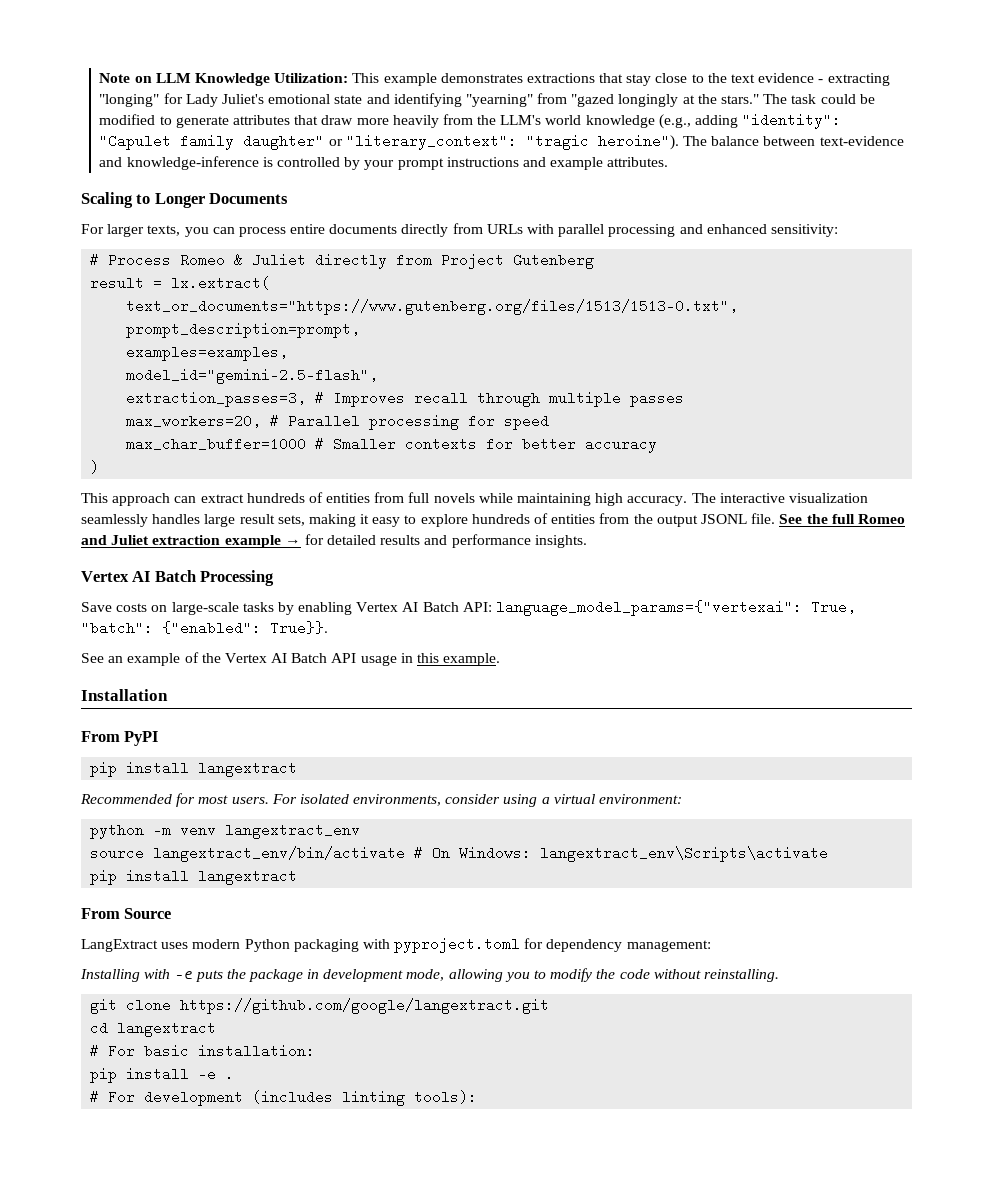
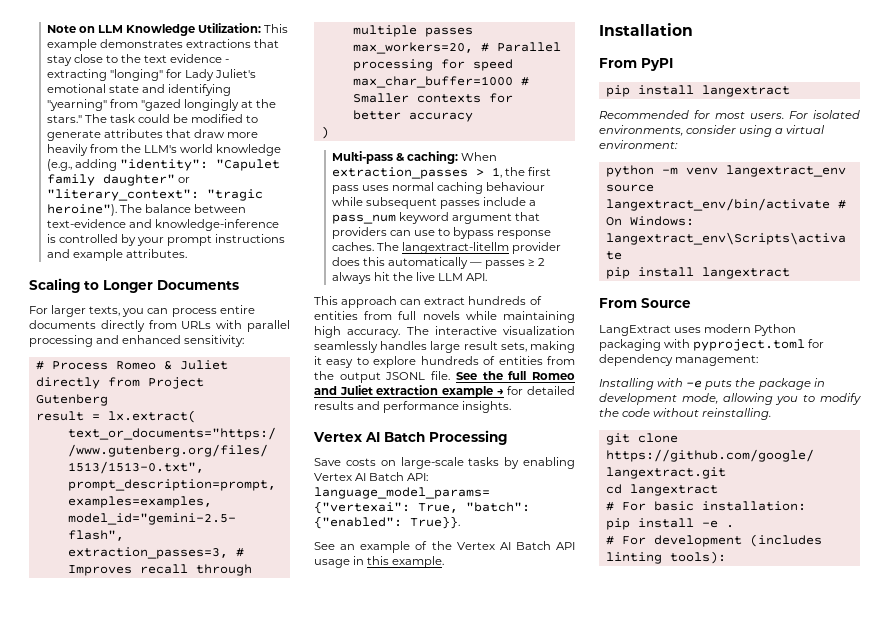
(100, 467) none -> [331,151,498,164] [331,167,552,179] [331,182,546,194] [331,197,537,209] [331,212,541,224] [331,227,552,239] [331,242,562,254] [331,257,546,269] [331,272,488,284] // Multi-pass & caching: When extraction_passes > 1, the first pass uses normal caching behaviour while subsequent passes include a pass_num keyword argument that providers can use to bypass response caches. The langextract-litellm provider does this automatically — passes ≥ 2 always hit the live LLM API.

